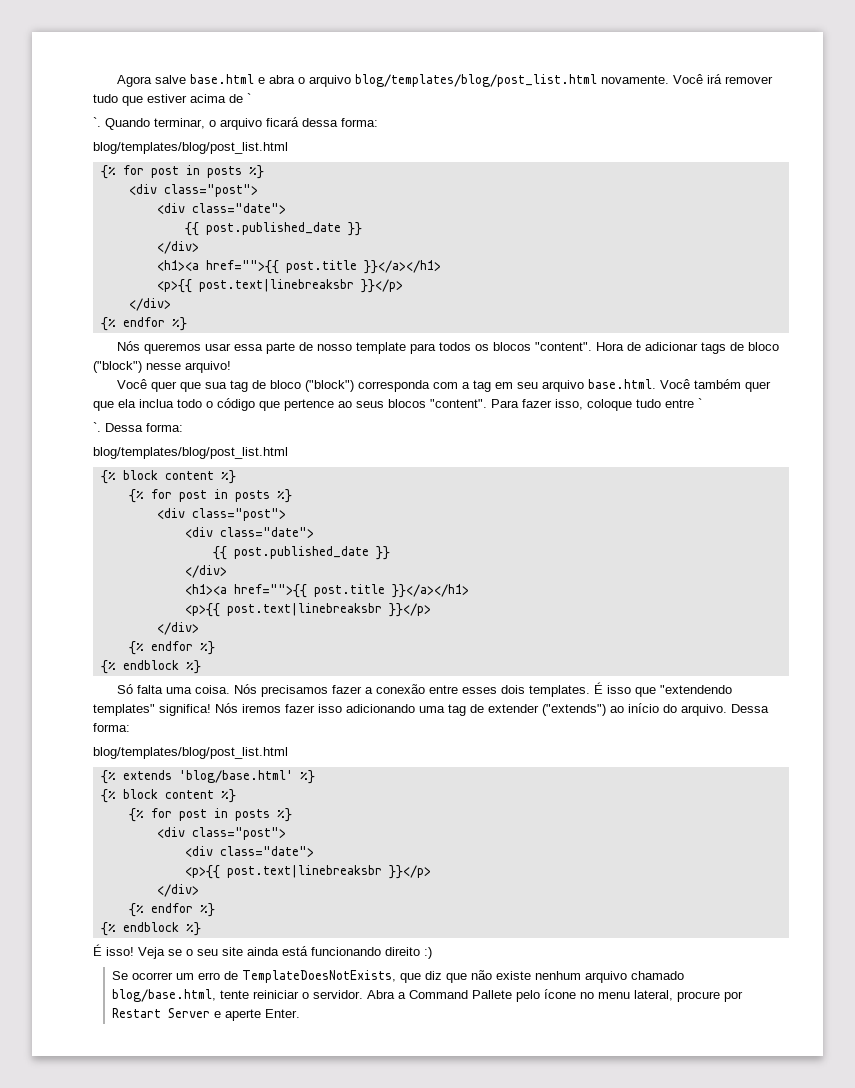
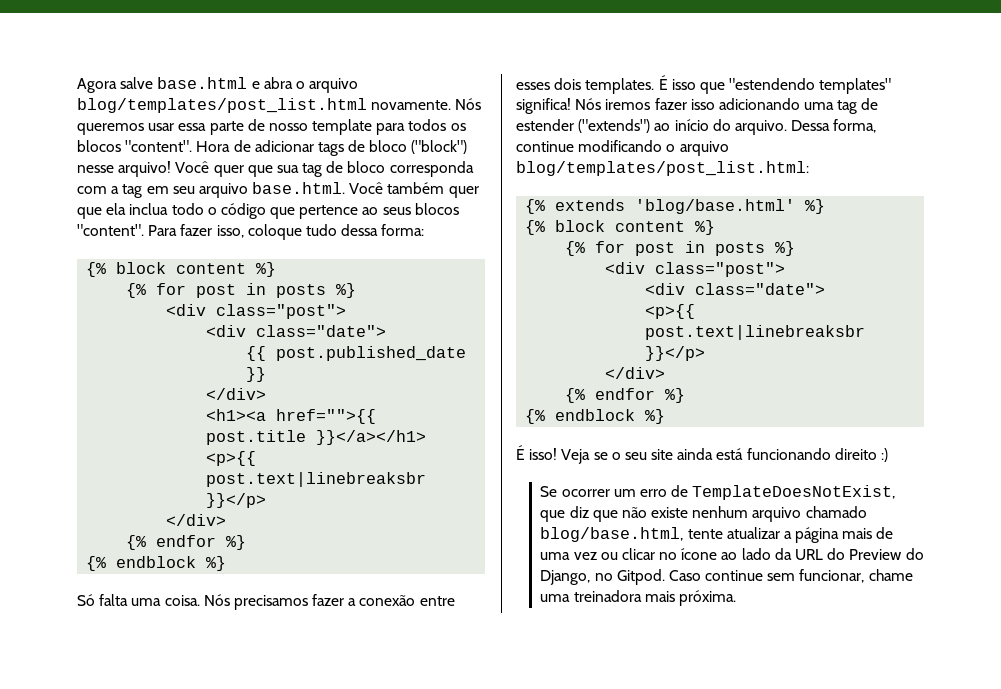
[354,74,773,87] [93,93,251,106] [93,117,378,130] [93,142,288,154] [100,165,264,179] [128,184,258,197] [156,203,286,214] [184,222,362,236] [156,241,199,254] [156,260,441,274] [156,279,403,293] [128,298,171,311] [100,317,187,331] blog/templates/blog/post_list.html novamente. Você irá remover tudo que estiver acima de ` // `. Quando terminar, o arquivo ficará dessa forma: // blog/templates/blog/post_list.html // {% for post in posts %} // <div class="post"> // <div class="date"> // {{ post.published_date }} // </div> // <h1><a href="">{{ post.title }}</a></h1> // <p>{{ post.text|linebreaksbr }}</p> // </div> // {% endfor %} // -> [77,98,452,113] blog/templates/post_list.html novamente.
(231, 367) // -> (172, 169) none
[304,380,354,392] ("block") -> (386, 167) none
[665,398,702,408] [93,422,183,432] [93,447,288,459] entre ` // `. Dessa forma: // blog/templates/blog/post_list.html -> [341,224,425,236] dessa forma:
[659,685,732,694] "extendendo -> [729,78,816,90] "estendendo
[488,704,539,713] extender -> [516,119,574,131] estender
[93,723,130,732] [93,747,288,759] forma: // blog/templates/blog/post_list.html -> [833,119,877,133] [516,140,729,156] [516,161,809,176] forma, continue modificando o arquivo blog/templates/post_list.html:
[242,970,397,983] TemplateDoesNotExists, -> [692,485,896,500] TemplateDoesNotExist,
[253,989,744,1002] [112,1008,301,1021] reiniciar o servidor. Abra a Command Pallete pelo ícone no menu lateral, procure por Restart Server e aperte Enter. -> [726,527,894,543] [540,548,924,560] [540,569,913,585] [540,590,736,606] atualizar a página mais de uma vez ou clicar no ícone ao lado da URL do Preview do Django, no Gitpod. Caso continue sem funcionar, chame uma treinadora mais próxima.

